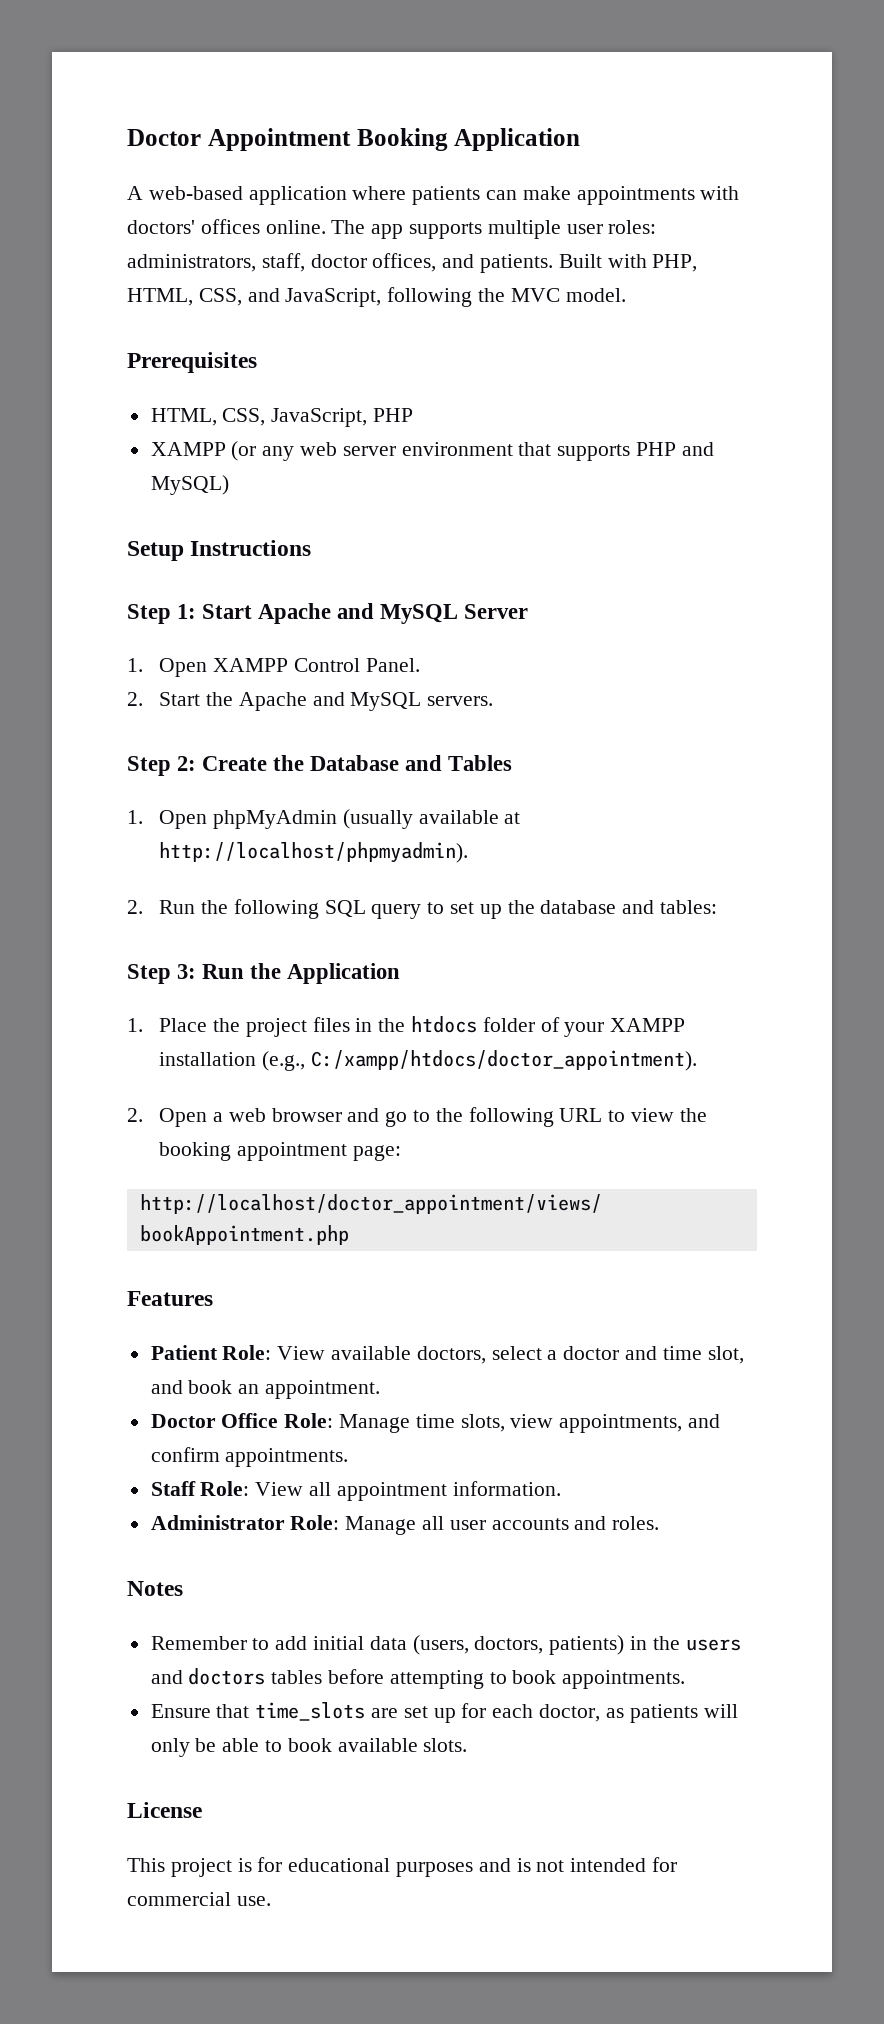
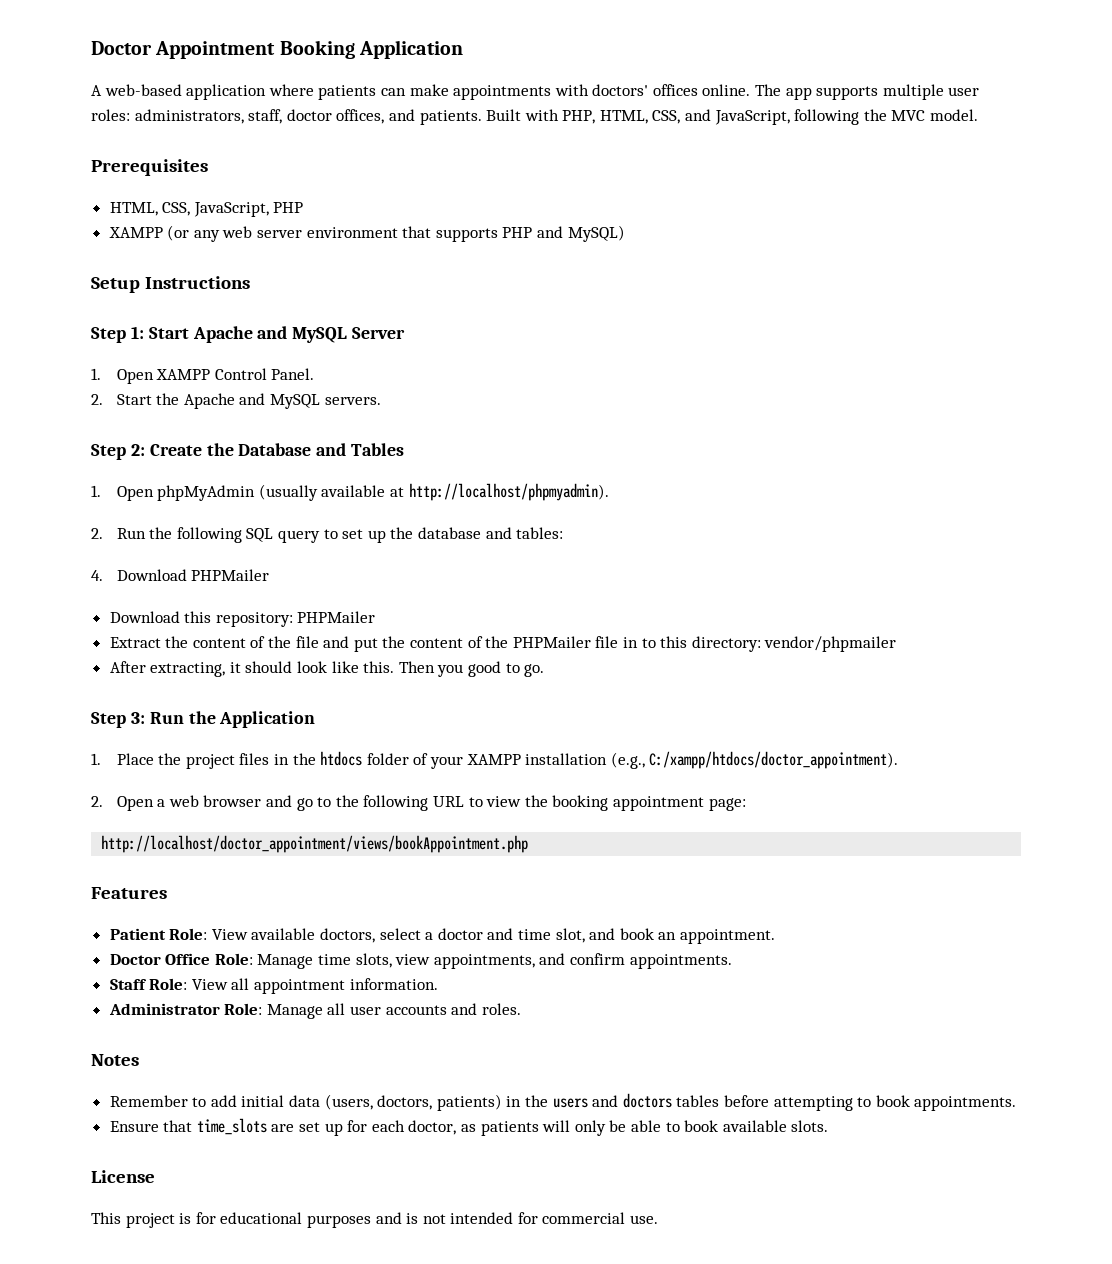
(718, 907) none -> [91,569,270,581] [109,611,376,627] [109,636,897,652] [109,661,545,677] // 4. Download PHPMailer // Download this repository: PHPMailer // Extract the content of the file and put the content of the PHPMailer file in to this directory: vendor/phpmailer // After extracting, it should look like this. Then you good to go.

